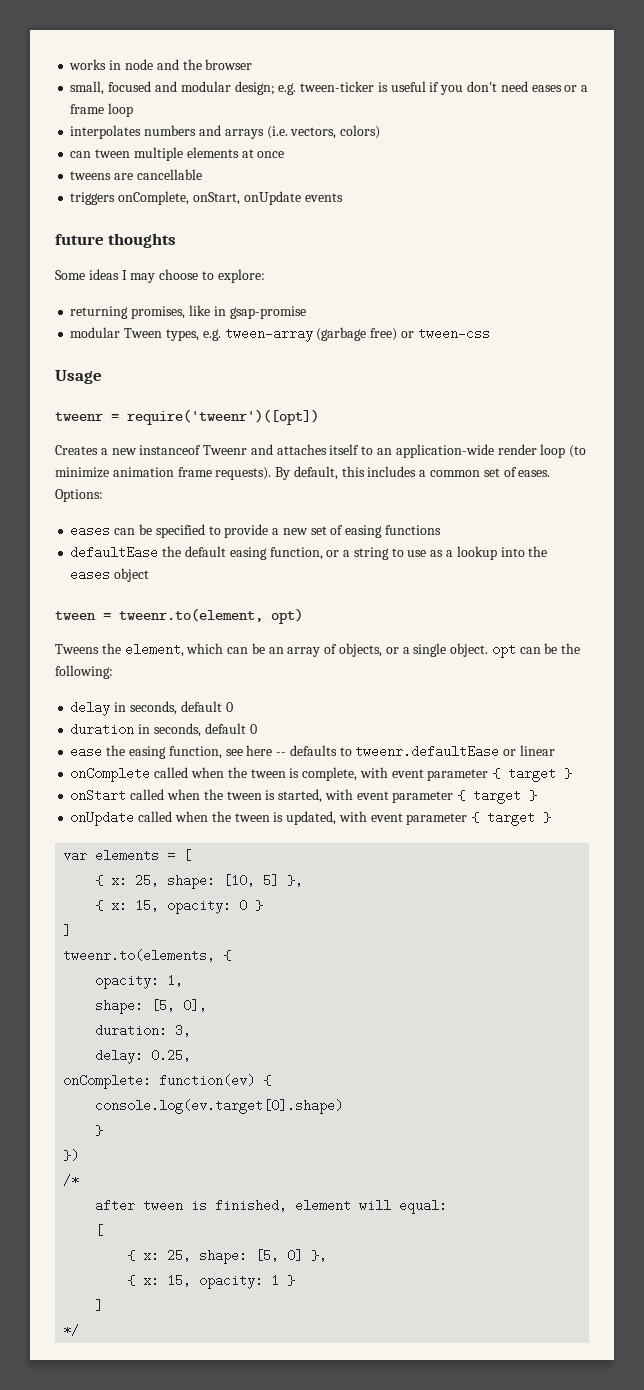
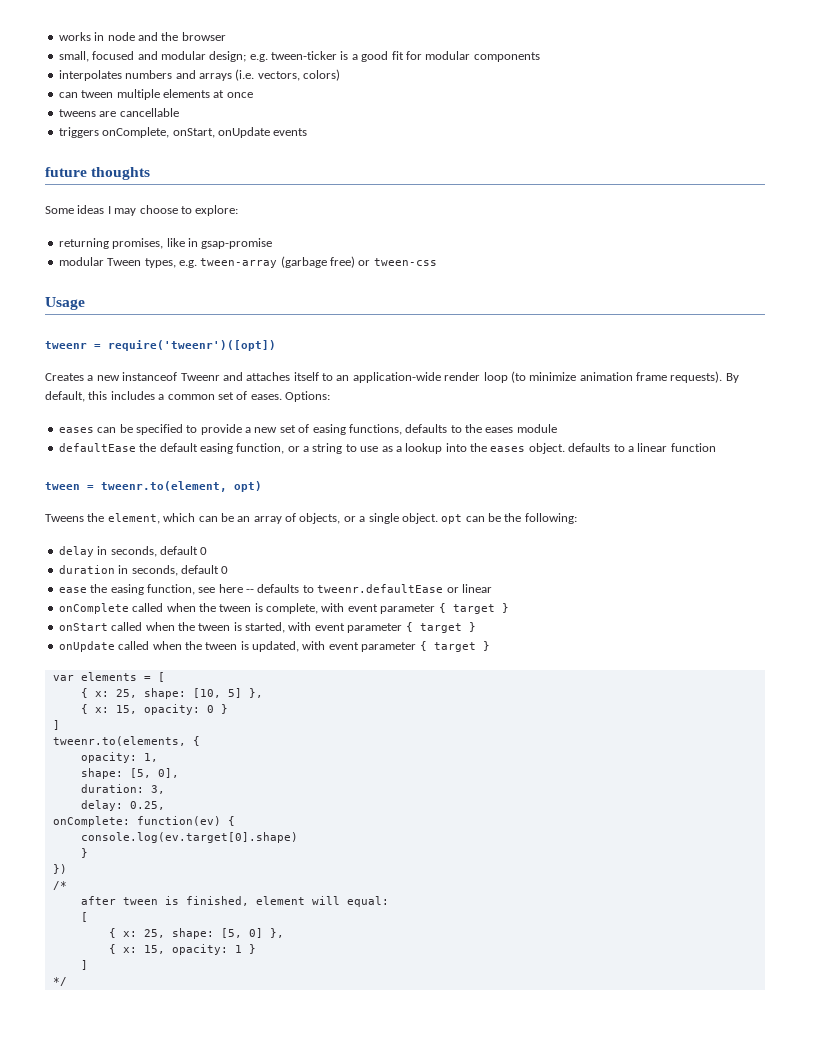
[390,81,589,95] [70,103,134,117] useful if you don't need eases or a frame loop -> [351,51,540,62] a good fit for modular components
[384,525,441,535] functions -> [348,424,557,435] functions, defaults to the eases module
[114,568,150,582] object -> [528,443,716,454] object. defaults to a linear function

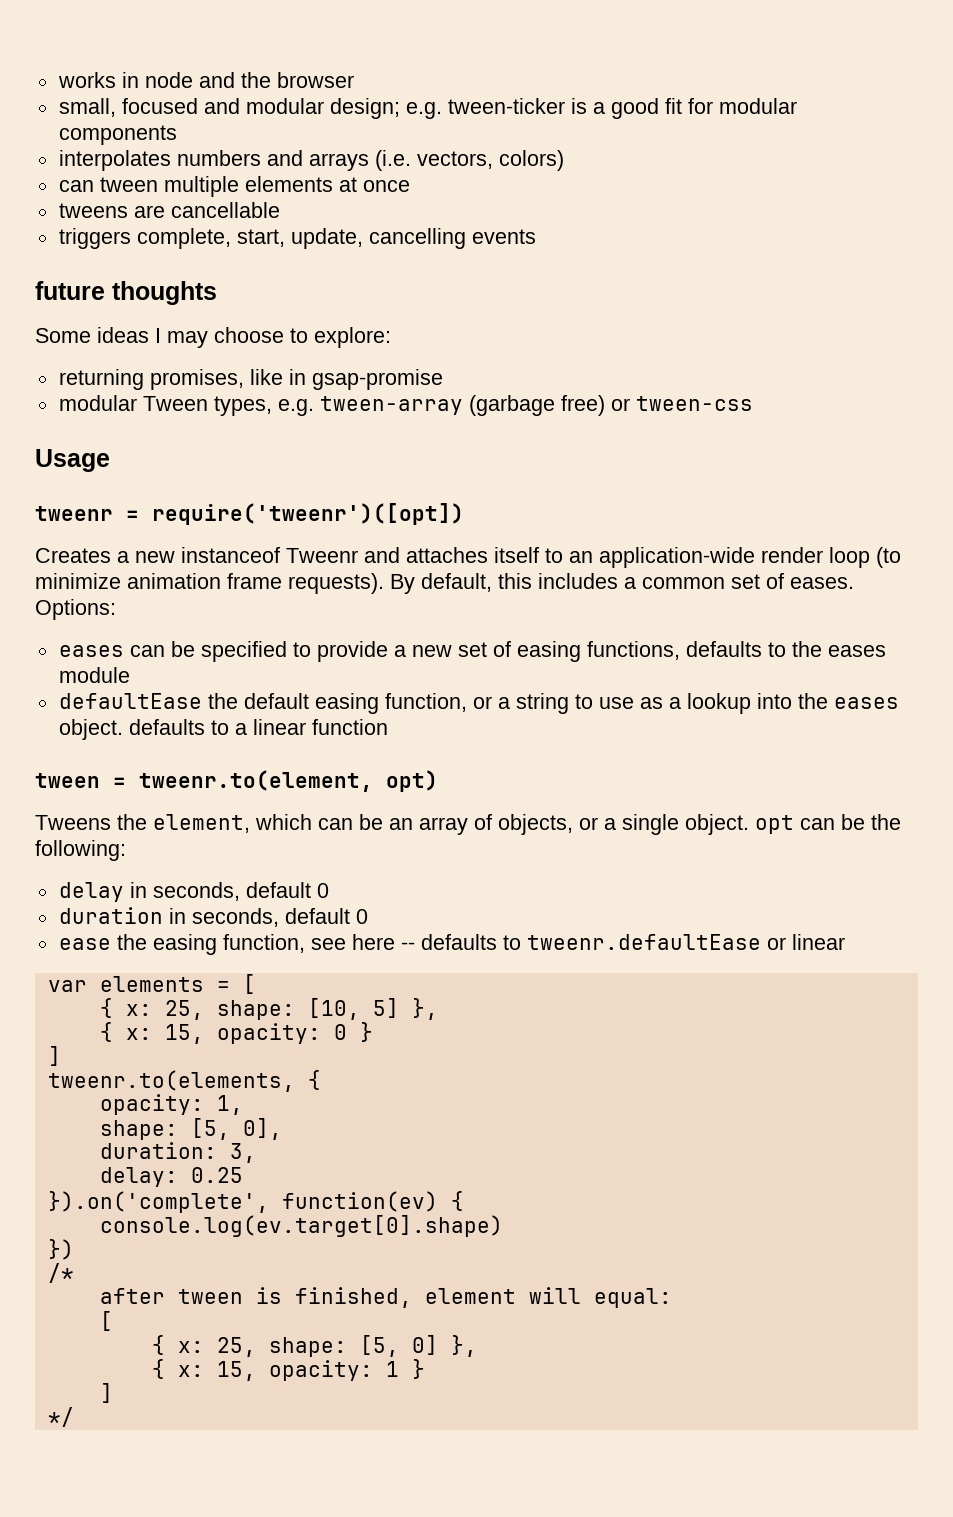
[102,127,270,138] onComplete, onStart, onUpdate -> [136,228,466,249] complete, start, update, cancelling
[58,603,509,614] [58,622,476,633] [58,641,490,652] // onComplete called when the tween is complete, with event parameter { target } // onStart called when the tween is started, with event parameter { target } // onUpdate called when the tween is updated, with event parameter { target } -> (845, 942) none
[129,801,165,810] [52,816,130,827] 0.25, // onComplete: -> [190,1167,243,1183] [47,1191,269,1213] 0.25 // }).on('complete',
[80,848,88,858] // } -> (503, 1226) none

